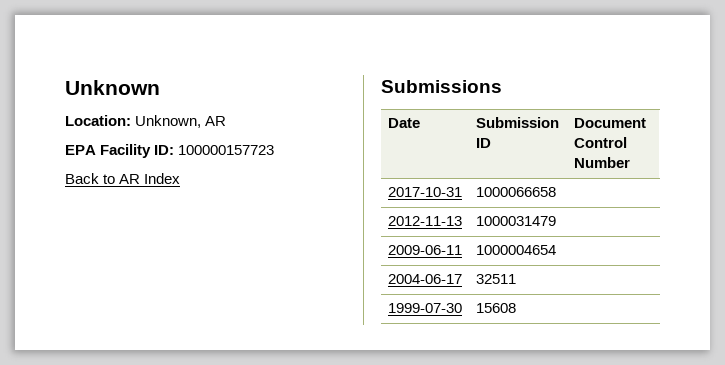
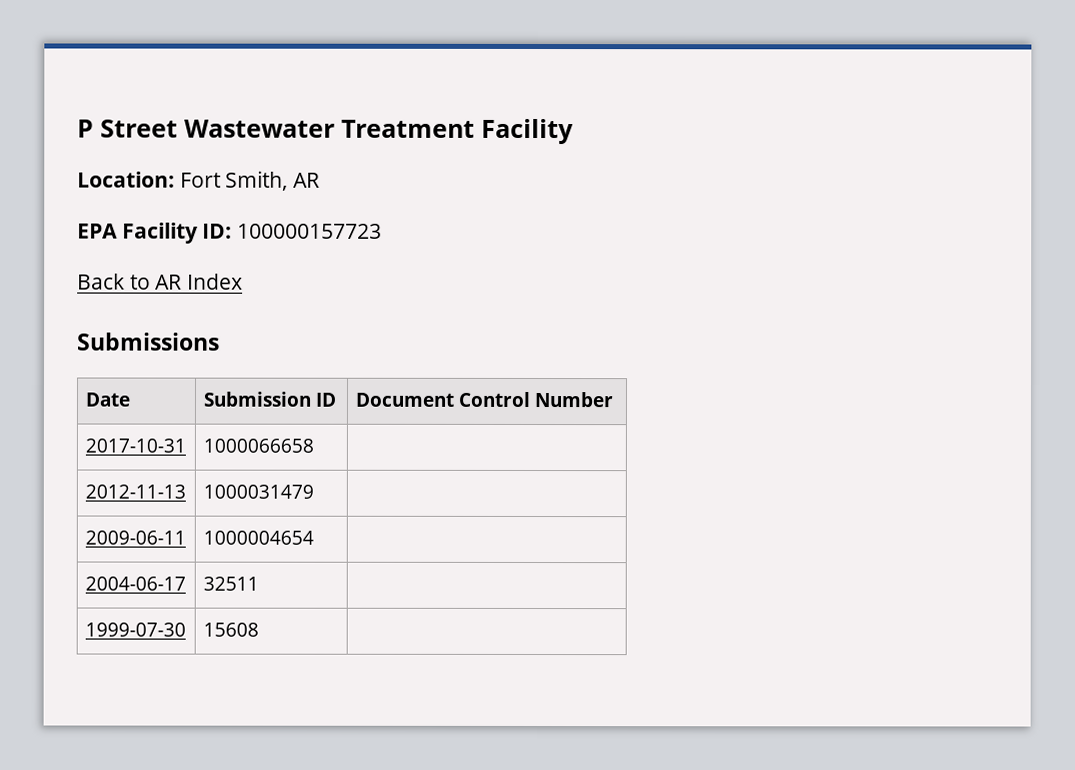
[65,80,160,95] Unknown -> [77,118,574,145] P Street Wastewater Treatment Facility
[135,115,202,128] Unknown, -> [179,170,289,191] Fort Smith,

